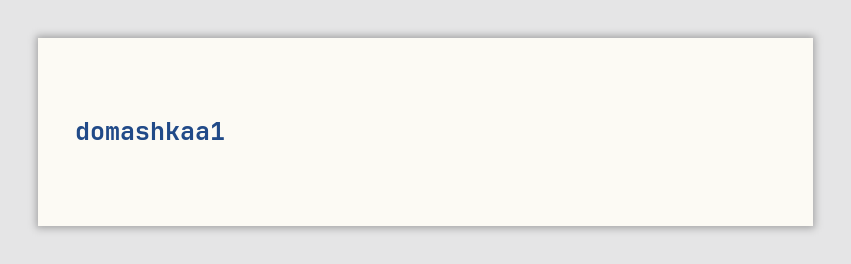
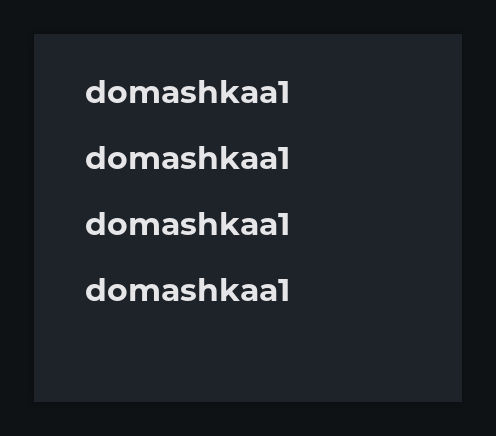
[75,122,225,140] domashkaa1 -> [85,80,290,103] [85,146,290,169] [85,212,290,235] [85,278,290,301] domashkaa1 // domashkaa1 // domashkaa1 // domashkaa1

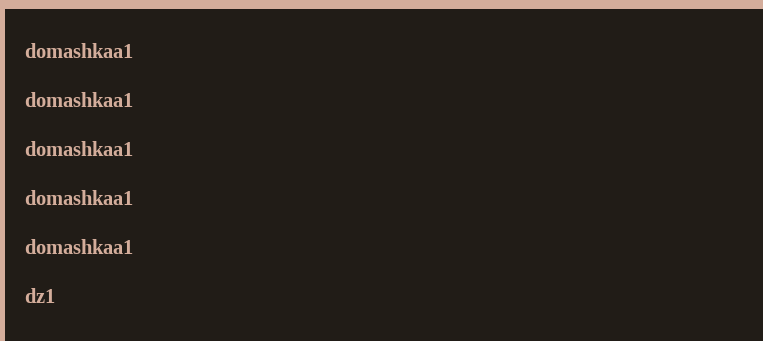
[85,80,290,103] [85,146,290,169] [85,212,290,235] [85,278,290,301] domashkaa1 // domashkaa1 // domashkaa1 // domashkaa1 -> [25,43,133,58] [25,92,133,107] [25,141,133,156] [25,190,133,205] [25,239,133,254] [25,288,55,303] domashkaa1 // domashkaa1 // domashkaa1 // domashkaa1 // domashkaa1 // dz1

